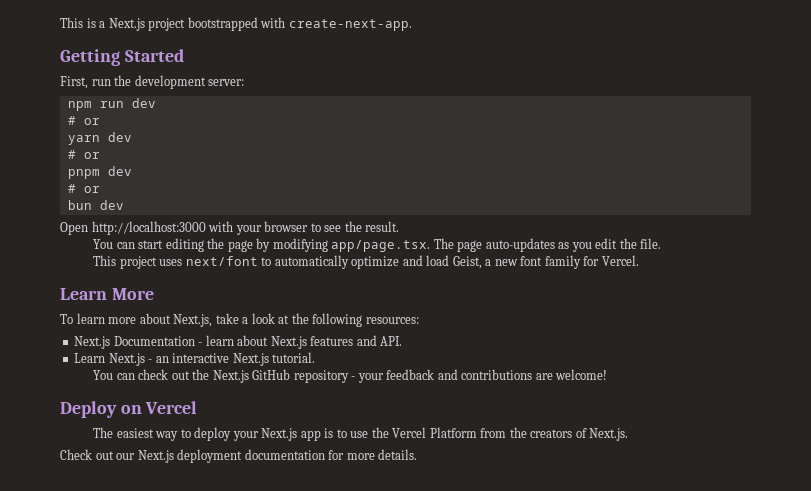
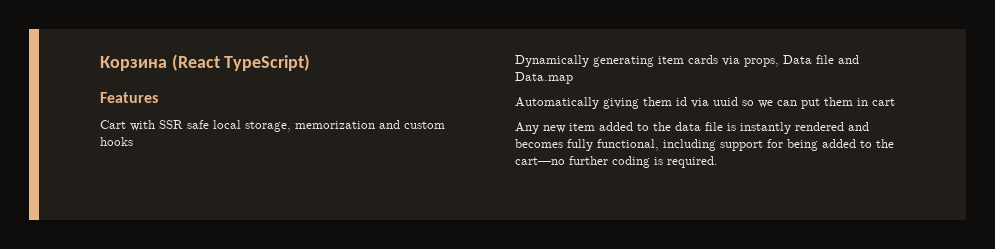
[60,17,412,31] [60,49,184,66] [60,75,245,89] [67,98,156,111] [67,116,100,125] [67,132,132,145] [67,150,100,159] [67,166,132,179] [67,184,100,193] [67,200,124,210] [60,221,400,235] [93,238,662,252] [93,255,639,269] [60,288,154,300] [60,313,419,327] [74,335,403,349] [74,352,316,366] [93,369,608,383] [60,401,198,418] [93,427,629,441] [60,449,418,463] This is a Next.js project bootstrapped with create-next-app. // Getting Started // First, run the development server: // npm run dev // # or // yarn dev // # or // pnpm dev // # or // bun dev // Open http://localhost:3000 with your browser to see the result. // You can start editing the page by modifying app/page.tsx. The page auto-updates as you edit the file. // This project uses next/font to automatically optimize and load Geist, a new font family for Vercel. // Learn More // To learn more about Next.js, take a look at the following resources: // Next.js Documentation - learn about Next.js features and API. // Learn Next.js - an interactive Next.js tutorial. // You can check out the Next.js GitHub repository - your feedback and contributions are welcome! // Deploy on Vercel // The easiest way to deploy your Next.js app is to use the Vercel Platform from the creators of Next.js. // Check out our Next.js deployment documentation for more details. -> [100,54,311,71] [100,92,158,103] [100,120,445,132] [100,137,133,146] [515,55,859,67] [515,72,573,84] [515,97,895,109] [515,122,869,134] [515,139,894,151] [515,156,718,168] Корзина (React TypeScript) // Features // Cart with SSR safe local storage, memorization and custom hooks // Dynamically generating item cards via props, Data file and Data.map // Automatically giving them id via uuid so we can put them in cart // Any new item added to the data file is instantly rendered and becomes fully functional, including support for being added to the cart—no further coding is required.

